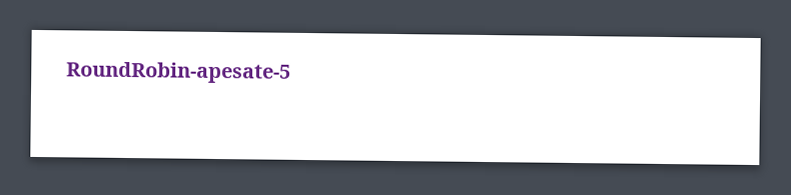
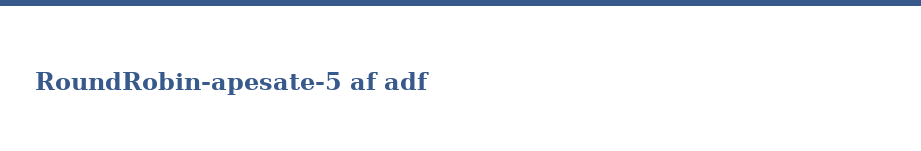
(291, 72) none -> [350,72,429,90] af adf

